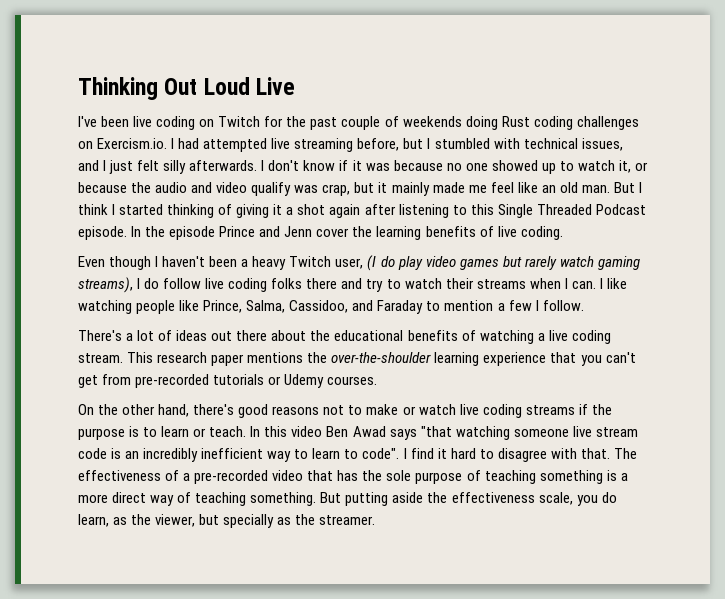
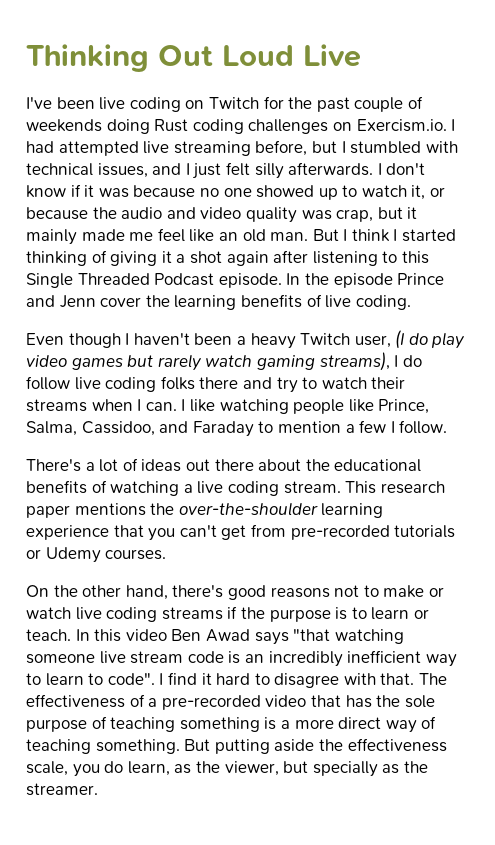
[251,182,292,196] qualify -> [245,207,297,223] quality

